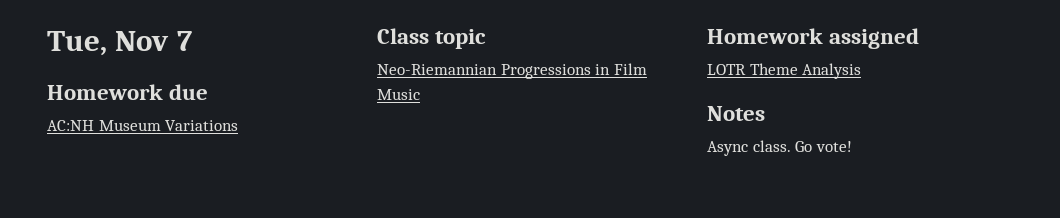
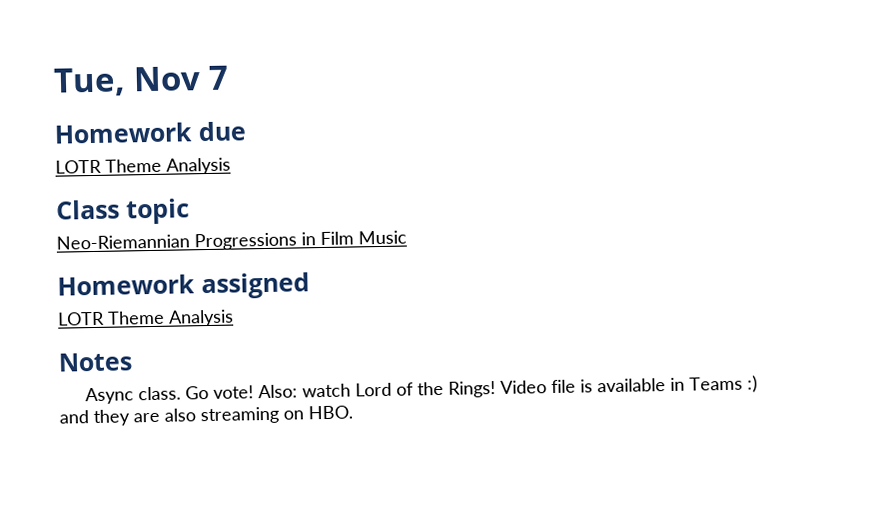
[47,120,239,131] AC:NH Museum Variations -> [55,157,231,175] LOTR Theme Analysis
(852, 146) none -> [258,375,759,399] [59,405,353,427] Also: watch Lord of the Rings! Video file is available in Teams :) and they are also streaming on HBO.

